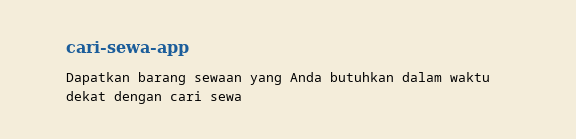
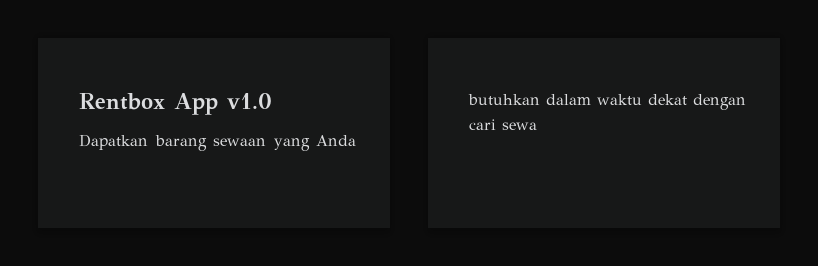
[66,41,189,56] cari-sewa-app -> [79,93,272,115] Rentbox App v1.0

